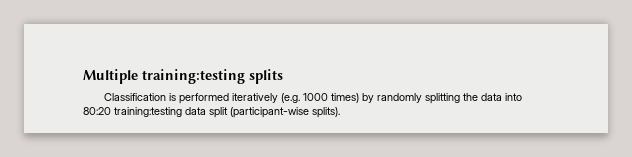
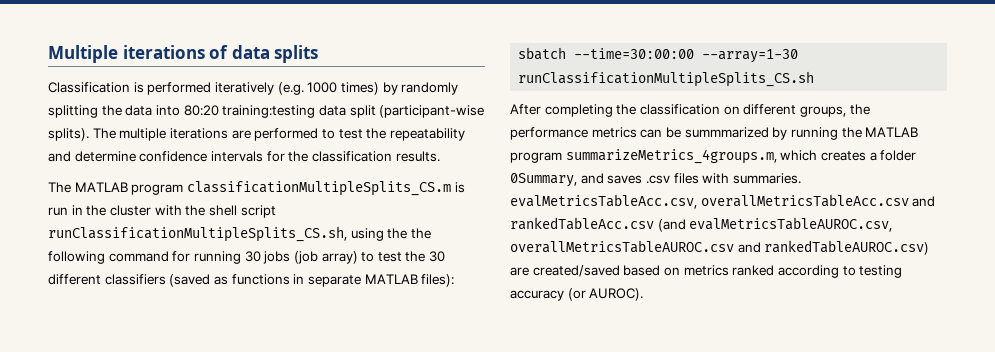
[142,69,245,84] training:testing -> [122,45,270,59] iterations of data
(340, 112) none -> [92,128,465,141] [48,151,440,162] [48,181,465,196] [48,205,276,218] [48,226,431,242] [48,251,446,264] [48,274,455,287] [518,47,799,63] [518,71,815,87] [510,104,870,117] [510,127,919,140] [510,149,917,164] [510,173,801,187] [510,194,936,209] [510,217,893,232] [510,240,930,255] [510,265,903,278] [510,288,644,301] The multiple iterations are performed to test the repeatability and determine confidence intervals for the classification results. // The MATLAB program classificationMultipleSplits_CS.m is run in the cluster with the shell script runClassificationMultipleSplits_CS.sh, using the the following command for running 30 jobs (job array) to test the 30 different classifiers (saved as functions in separate MATLAB files): // sbatch --time=30:00:00 --array=1-30 runClassificationMultipleSplits_CS.sh // After completing the classification on different groups, the performance metrics can be summmarized by running the MATLAB program summarizeMetrics_4groups.m, which creates a folder 0Summary, and saves .csv files with summaries. evalMetricsTableAcc.csv, overallMetricsTableAcc.csv and rankedTableAcc.csv (and evalMetricsTableAUROC.csv, overallMetricsTableAUROC.csv and rankedTableAUROC.csv) are created/saved based on metrics ranked according to testing accuracy (or AUROC).

